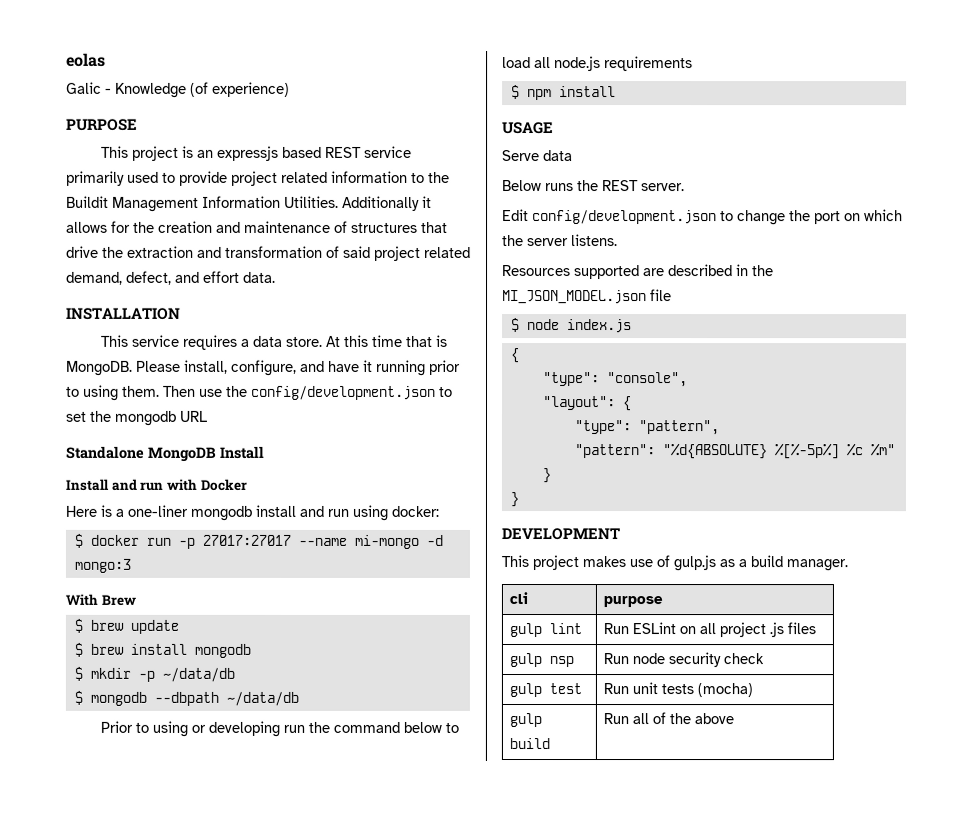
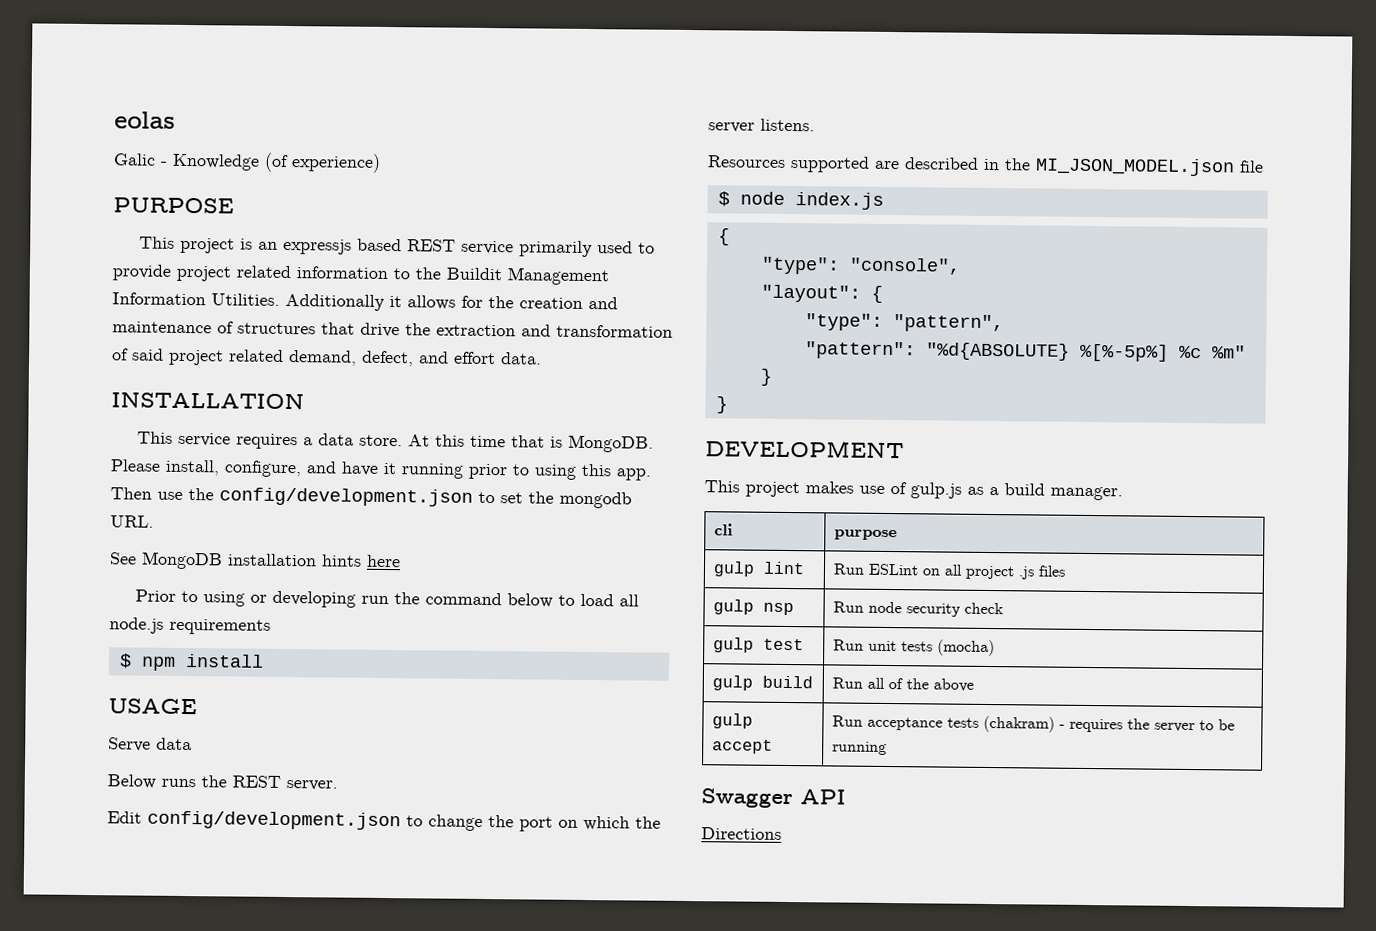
[122,385,160,397] them. -> [581,463,651,481] this app.
[179,410,208,422] [65,445,264,462] [65,478,247,491] [65,504,439,521] [73,533,443,549] [73,558,131,573] [65,593,136,606] [73,618,179,634] [73,642,251,658] [73,666,235,682] [73,690,299,706] URL // Standalone MongoDB Install // Install and run with Docker // Here is a one-liner mongodb install and run using docker: // $ docker run -p 27017:27017 --name mi-mongo -d mongo:3 // With Brew // $ brew update // $ brew install mongodb // $ mkdir -p ~/data/db // $ mongodb --dbpath ~/data/db -> [110,515,154,528] [109,551,401,570] URL. // See MongoDB installation hints here
(735, 719) none -> [711,713,753,729] [711,739,773,754] [831,715,1235,733] [831,741,887,755] [701,788,846,809] [701,827,782,840] // gulp accept | Run acceptance tests (chakram) - requires the server to be running // Swagger API // Directions

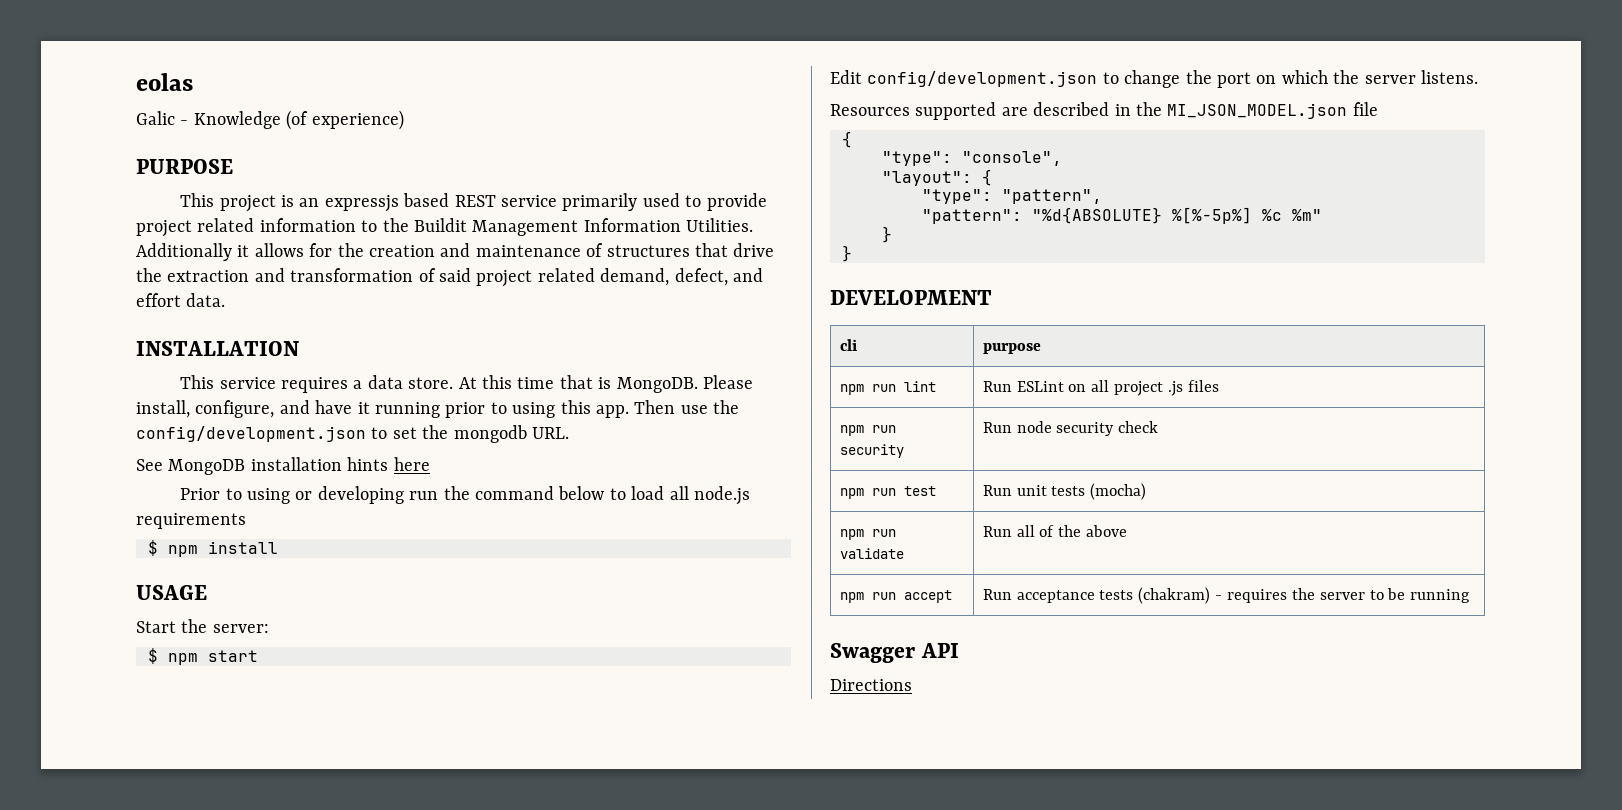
[108,737,192,752] [107,774,338,791] Serve data // Below runs the REST server. -> [136,619,269,633] [148,648,258,665] Start the server: // $ npm start
[717,191,884,210] // $ node index.js -> (1378, 109) none
[704,480,1123,501] // This project makes use of gulp.js as a build manager. -> (992, 297) none
[712,561,755,577] gulp -> [839,384,896,395] npm run
[712,599,794,616] gulp nsp -> [839,425,896,436] [839,444,904,458] npm run security
[712,637,754,653] gulp -> [839,488,896,499] npm run
[711,675,813,691] gulp build -> [839,529,896,540] [839,548,904,559] npm run validate
[711,713,753,729] gulp -> [839,592,896,603] npm run

